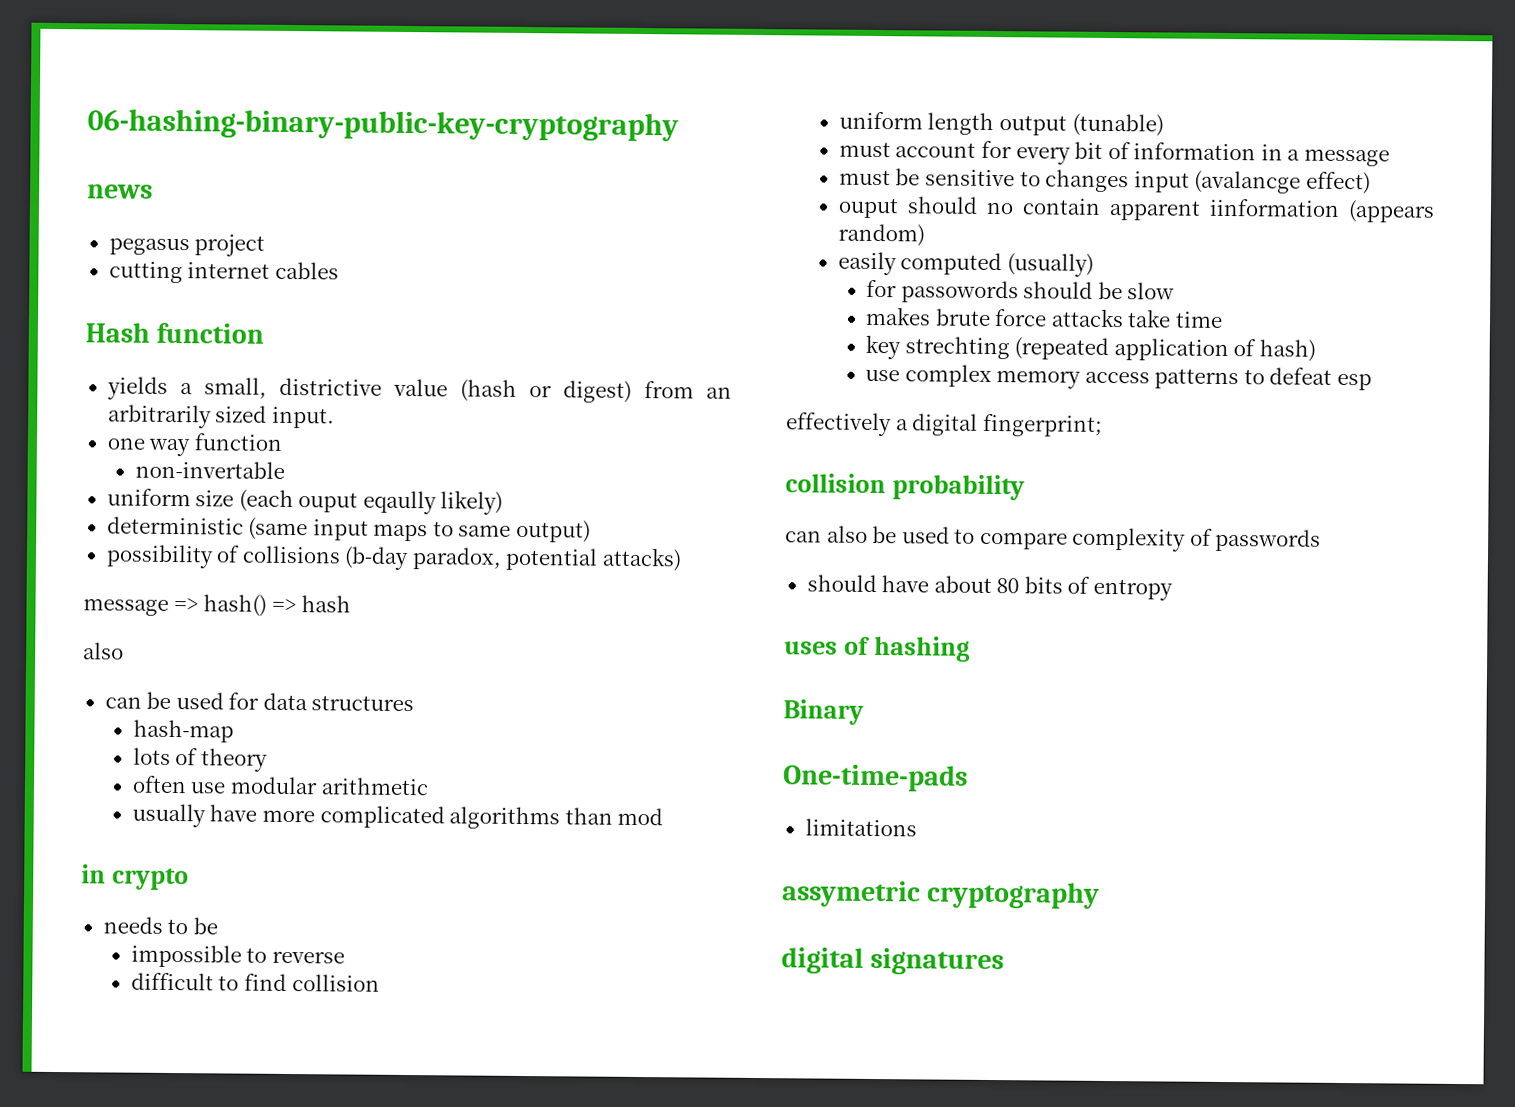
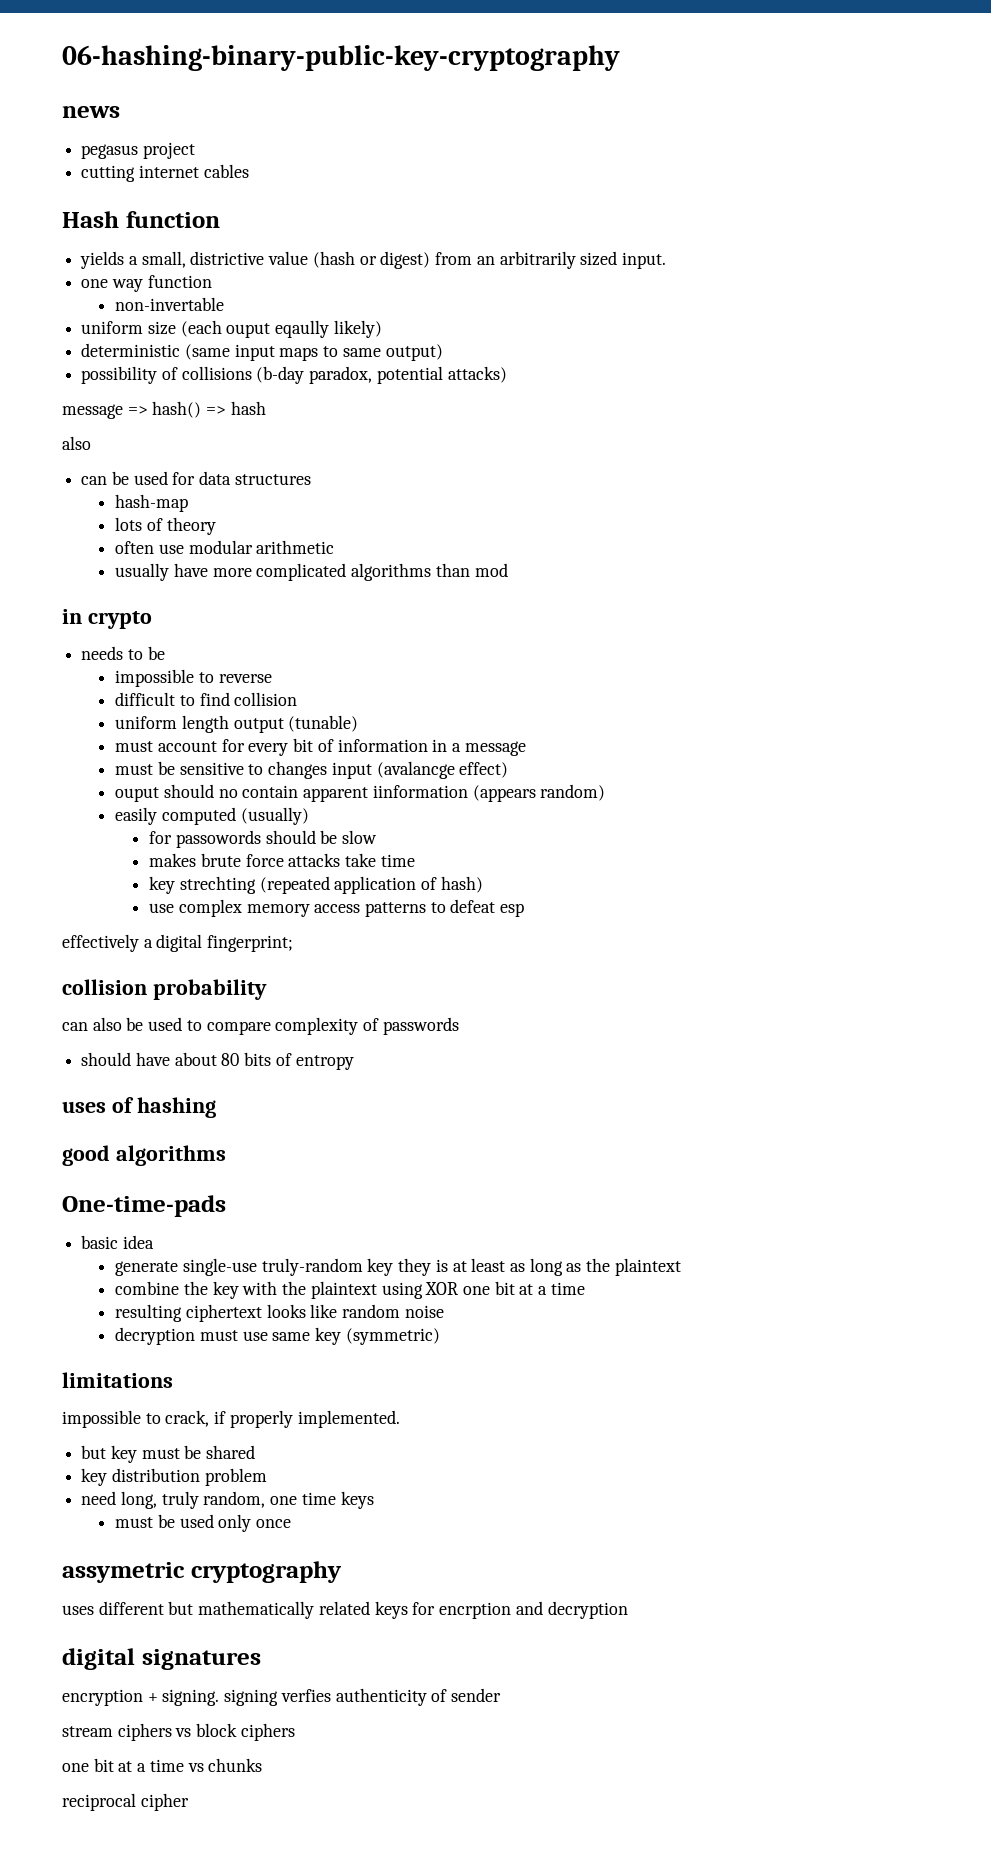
[783,699,864,725] Binary -> [62,1145,226,1166] good algorithms
[804,818,917,837] [781,880,1101,909] [781,947,1005,976] limitations // assymetric cryptography // digital signatures -> [81,1235,154,1249] [115,1258,681,1276] [115,1281,585,1299] [115,1304,444,1322] [115,1327,440,1345] [62,1372,173,1388] [62,1410,400,1428] [81,1445,256,1463] [81,1468,267,1486] [81,1491,374,1509] [115,1514,292,1532] [62,1561,342,1583] [62,1601,628,1619] [62,1648,261,1670] [62,1688,502,1706] [62,1723,295,1741] [62,1758,263,1772] [62,1793,189,1811] basic idea // generate single-use truly-random key they is at least as long as the plaintext // combine the key with the plaintext using XOR one bit at a time // resulting ciphertext looks like random noise // decryption must use same key (symmetric) // limitations // impossible to crack, if properly implemented. // but key must be shared // key distribution problem // need long, truly random, one time keys // must be used only once // assymetric cryptography // uses different but mathematically related keys for encrption and decryption // digital signatures // encryption + signing. signing verfies authenticity of sender // stream ciphers vs block ciphers // one bit at a time vs chunks // reciprocal cipher

